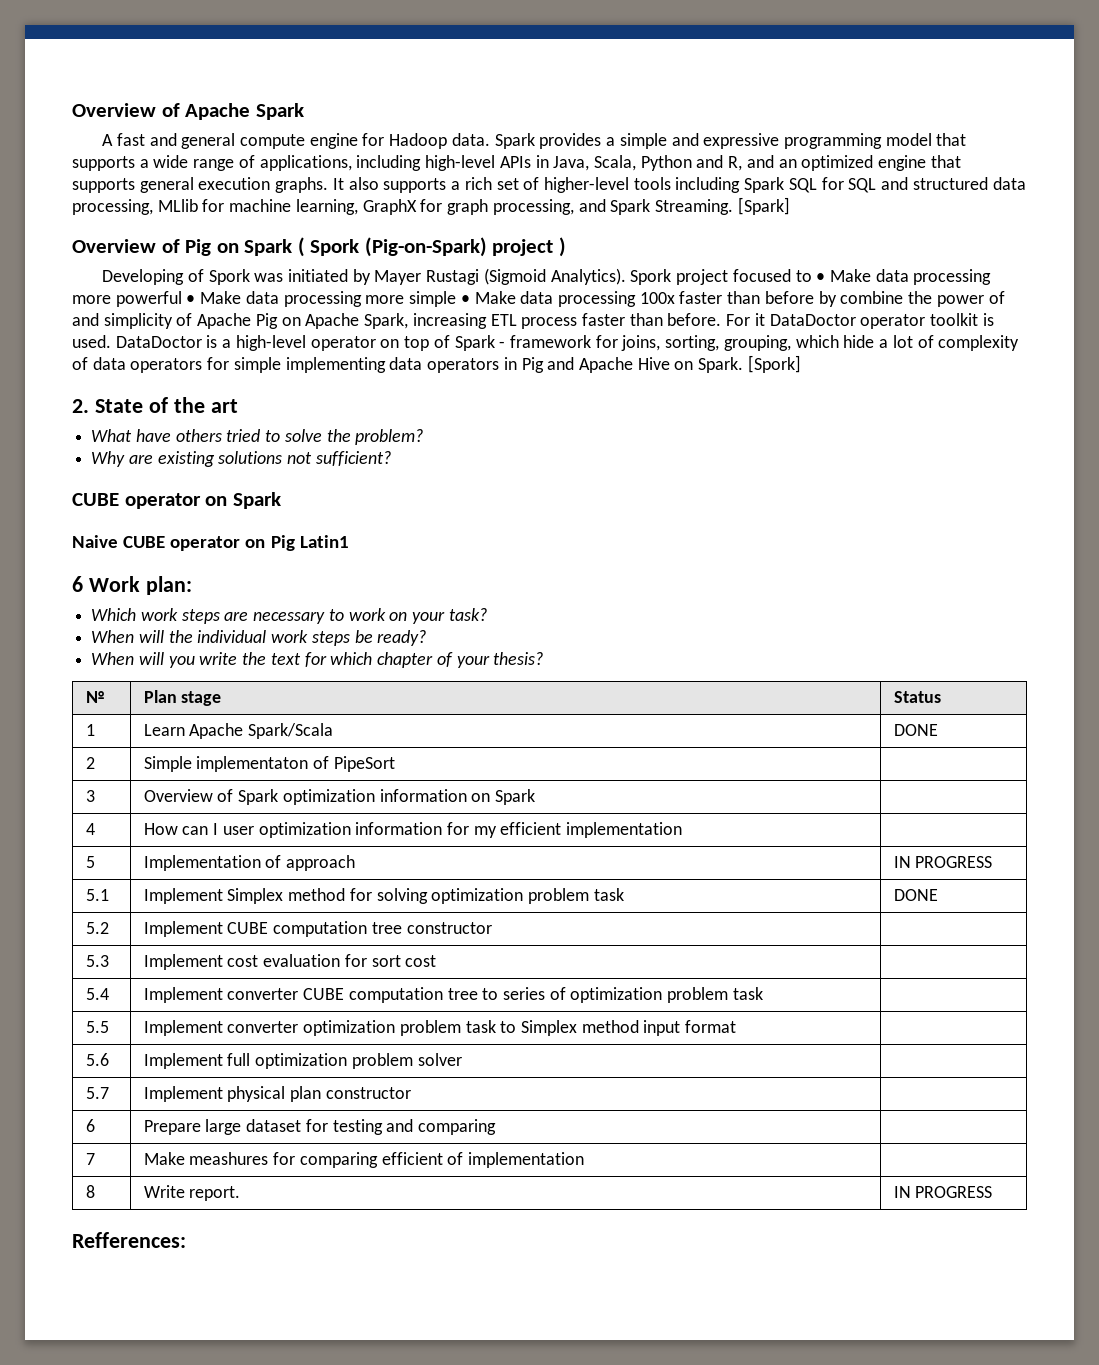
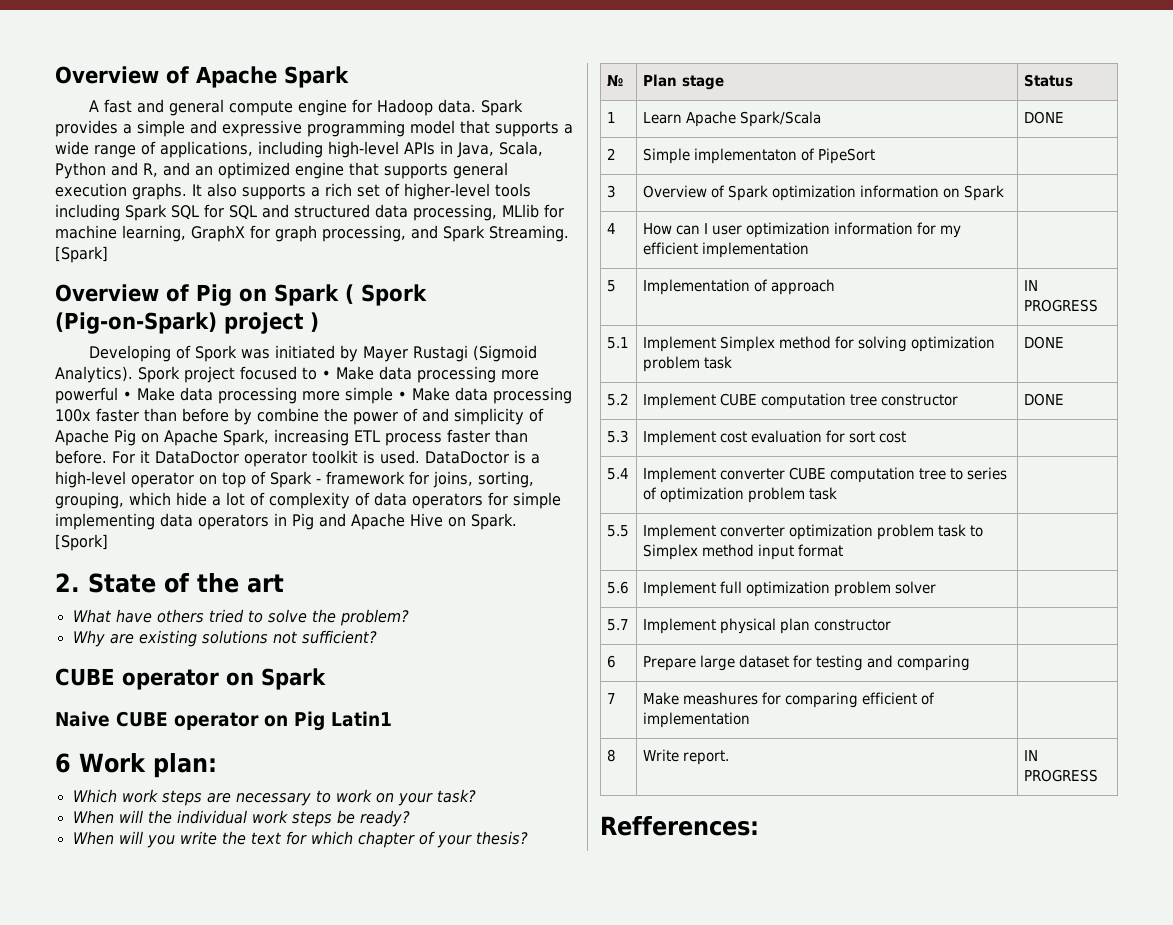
(492, 928) none -> [1023,393,1064,406] DONE

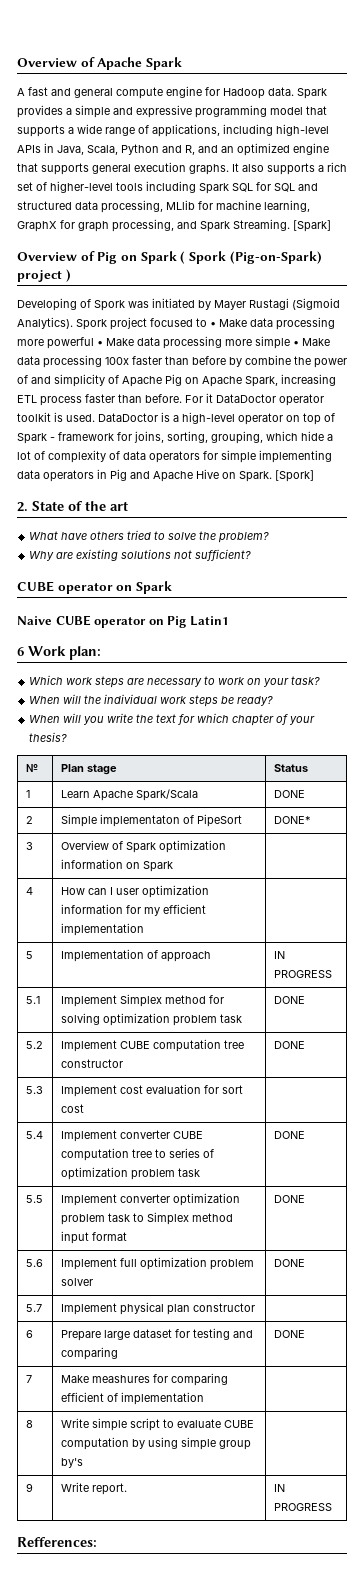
(875, 156) none -> [273,816,311,824] DONE*
(837, 493) none -> [273,1131,305,1139] DONE
(843, 550) none -> [273,1195,305,1203] DONE
(936, 587) none -> [273,1259,305,1267] DONE
(970, 663) none -> [273,1330,305,1338] DONE
(616, 755) none -> [60,1418,254,1431] [60,1437,251,1450] [60,1458,83,1468] [25,1483,33,1492] | Write simple script to evaluate CUBE computation by using simple group by's | // 9

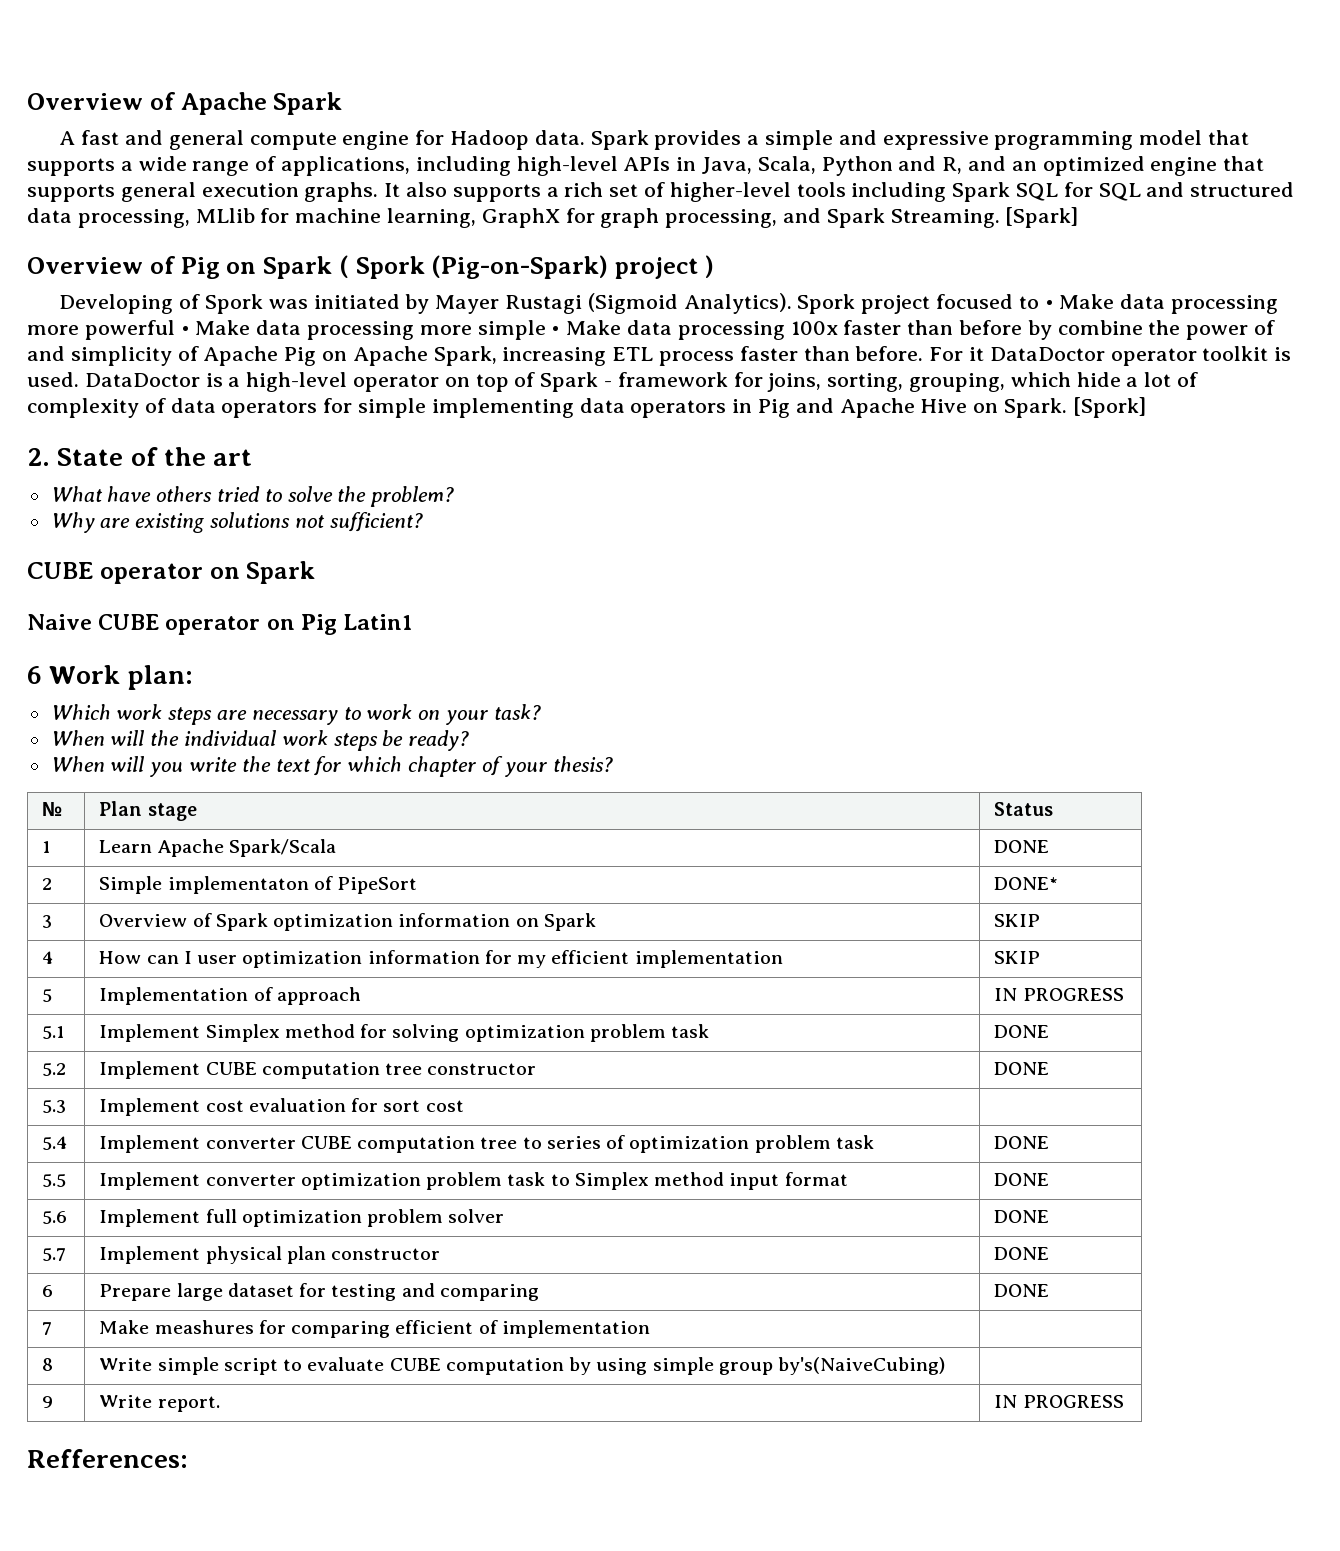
(173, 866) none -> [994,914,1041,927] SKIP
(144, 929) none -> [994,951,1041,964] SKIP
(255, 1307) none -> [994,1247,1050,1260] DONE
[60,1458,83,1468] by's -> [778,1357,946,1375] by's(NaiveCubing)

